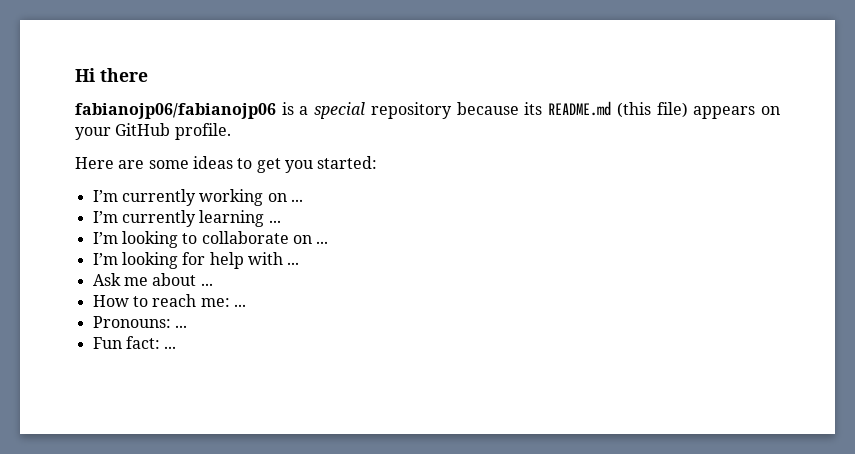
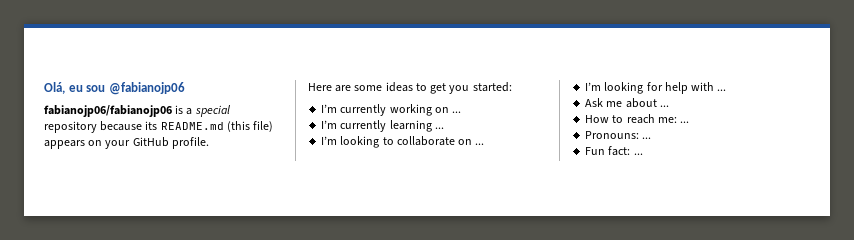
[75,68,148,82] Hi there -> [44,82,185,95] Olá, eu sou @fabianojp06

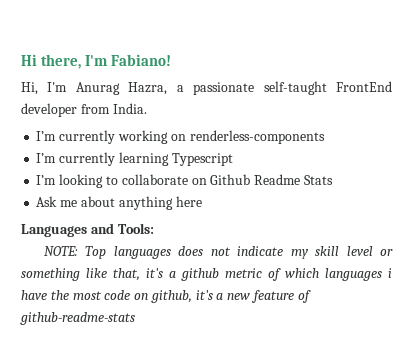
[44,82,185,95] [44,105,230,117] [44,121,274,133] [44,137,209,149] [308,82,512,94] Olá, eu sou @fabianojp06 // fabianojp06/fabianojp06 is a special repository because its README.md (this file) appears on your GitHub profile. // Here are some ideas to get you started: -> [21,54,171,69] [21,81,392,95] [21,103,147,117] Hi there, I'm Fabiano! // Hi, I'm Anurag Hazra, a passionate self-taught FrontEnd developer from India.
[452,111,462,113] ... -> [189,130,325,144] renderless-components
[434,127,444,129] ... -> [171,153,233,166] Typescript
[475,143,485,145] [585,82,727,94] [585,98,669,108] [585,114,690,124] [585,131,652,139] [585,146,643,156] ... // I’m looking for help with ... // Ask me about ... // How to reach me: ... // Pronouns: ... // Fun fact: ... -> [210,174,333,185] [36,196,202,210] [21,223,154,237] [43,246,394,259] [21,268,392,281] [21,290,311,303] [20,312,135,325] Github Readme Stats // Ask me about anything here // Languages and Tools: // NOTE: Top languages does not indicate my skill level or something like that, it's a github metric of which languages i have the most code on github, it's a new feature of github-readme-stats

